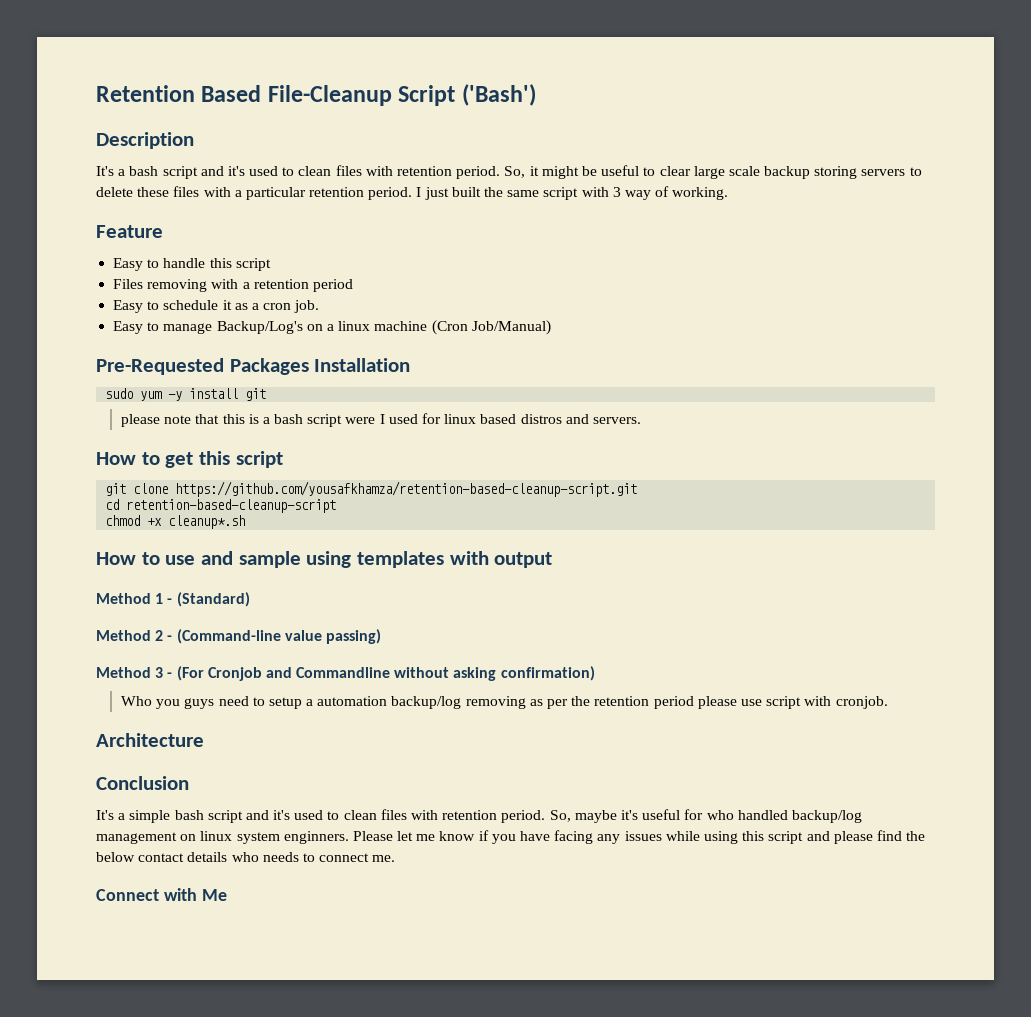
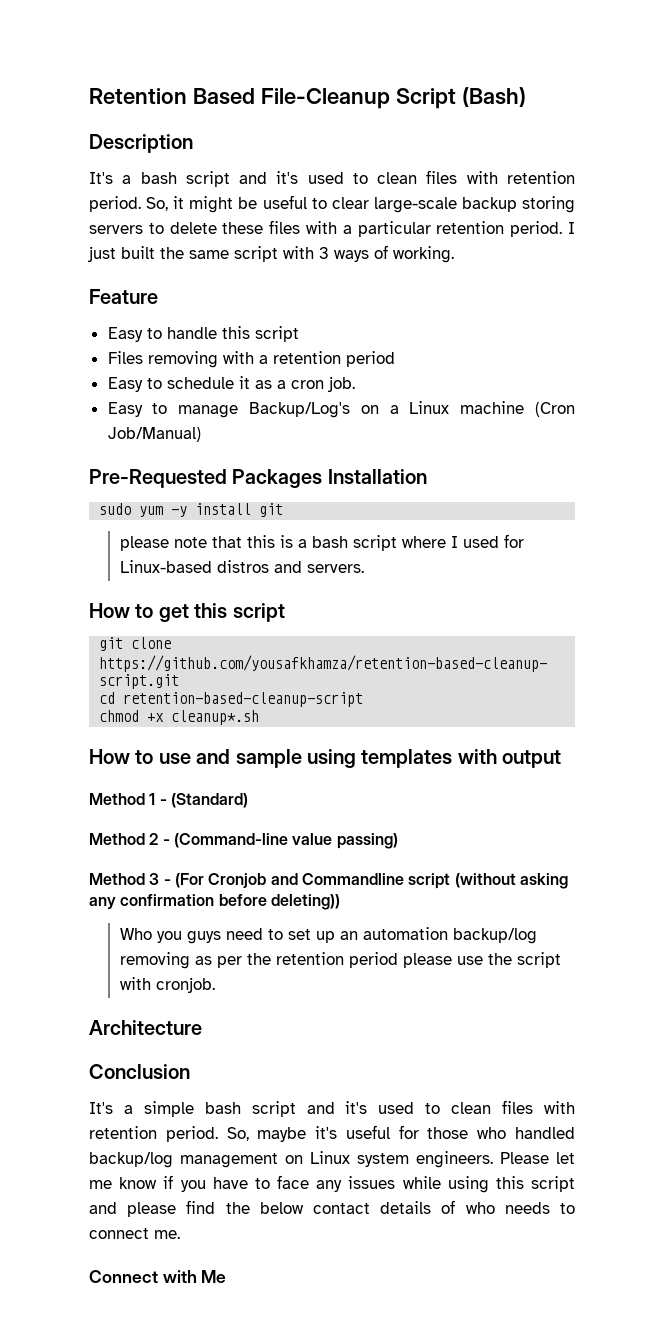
[461,84,536,106] ('Bash') -> [461,87,526,107] (Bash)
[693,166,760,179] large scale -> [373,197,457,213] large-scale
[624,190,651,200] way -> [334,250,369,262] ways
[338,321,371,331] linux -> [409,401,450,414] Linux
[345,417,376,424] were -> [401,536,446,548] where
[444,414,517,424] linux based -> [119,560,212,573] Linux-based
[394,666,595,681] without asking confirmation) -> [408,873,568,889] [89,894,340,910] script (without asking any confirmation before deleting))
[268,697,314,709] setup a -> [287,929,358,943] set up an
(762, 702) none -> [487,953,512,965] the
(704, 814) none -> [427,1127,469,1139] those
[200,831,349,844] linux system enginners. -> [310,1151,493,1168] Linux system engineers.
[554,830,594,844] facing -> [254,1175,309,1189] to face
(228, 857) none -> [441,1200,456,1214] of

